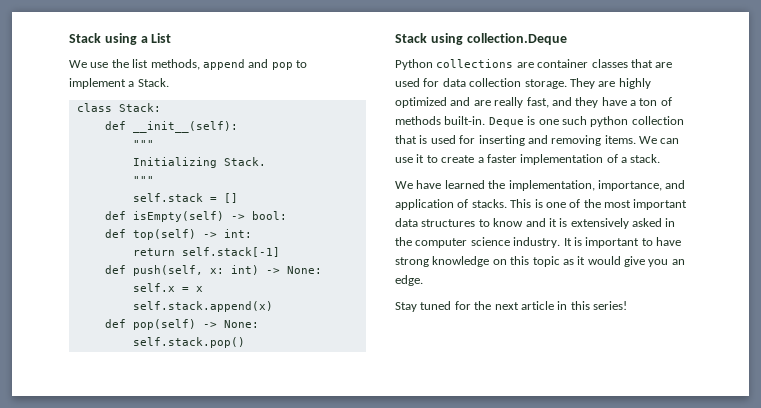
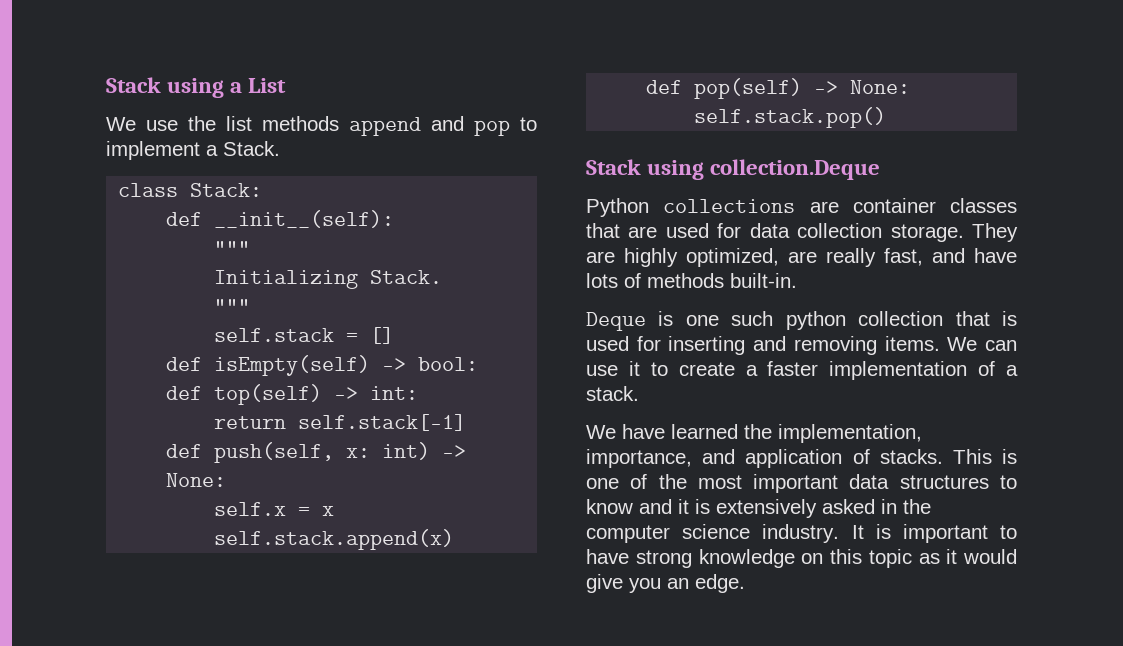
[150,59,200,70] methods, -> [262,116,339,131] methods
[395,97,471,108] optimized and -> [686,248,779,267] optimized,
[575,97,658,108] they have a ton -> [974,248,1017,263] [586,273,618,288] have lots
(486, 120) none -> (797, 280) //
[395,301,627,312] // Stay tuned for the next article in this series! -> (745, 583) none

